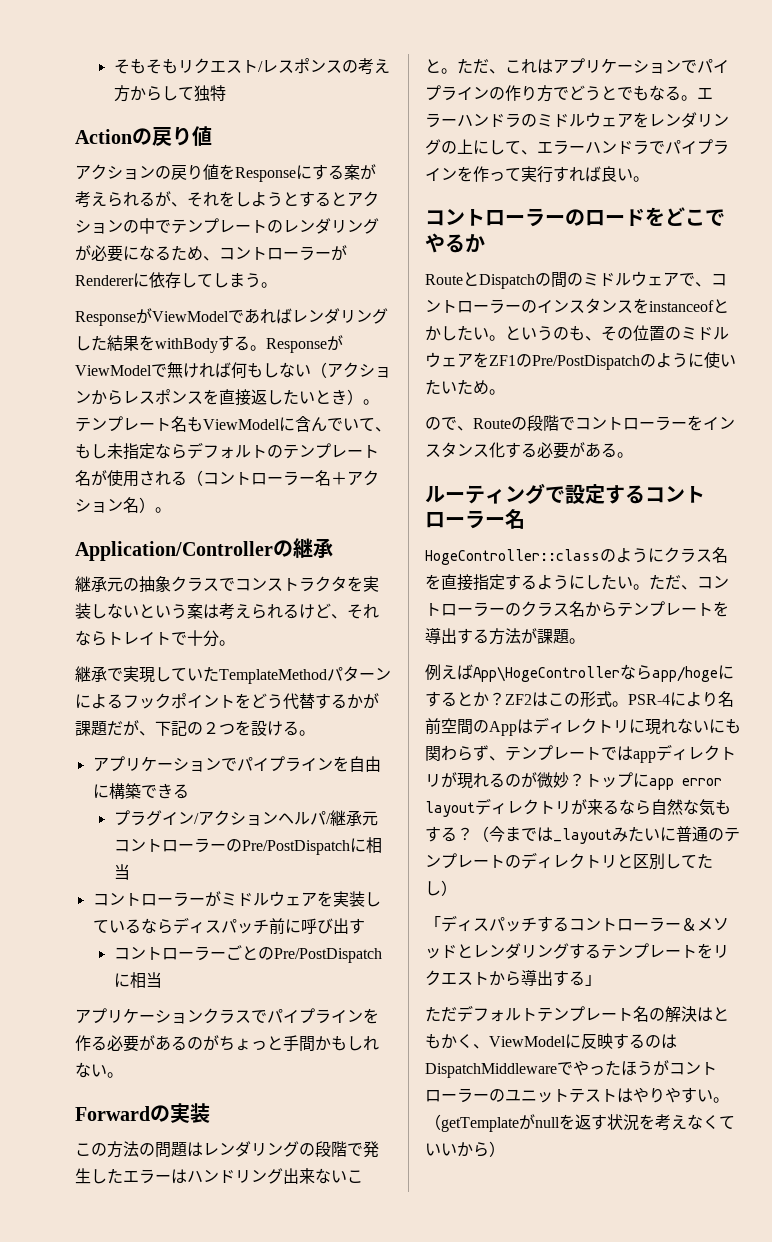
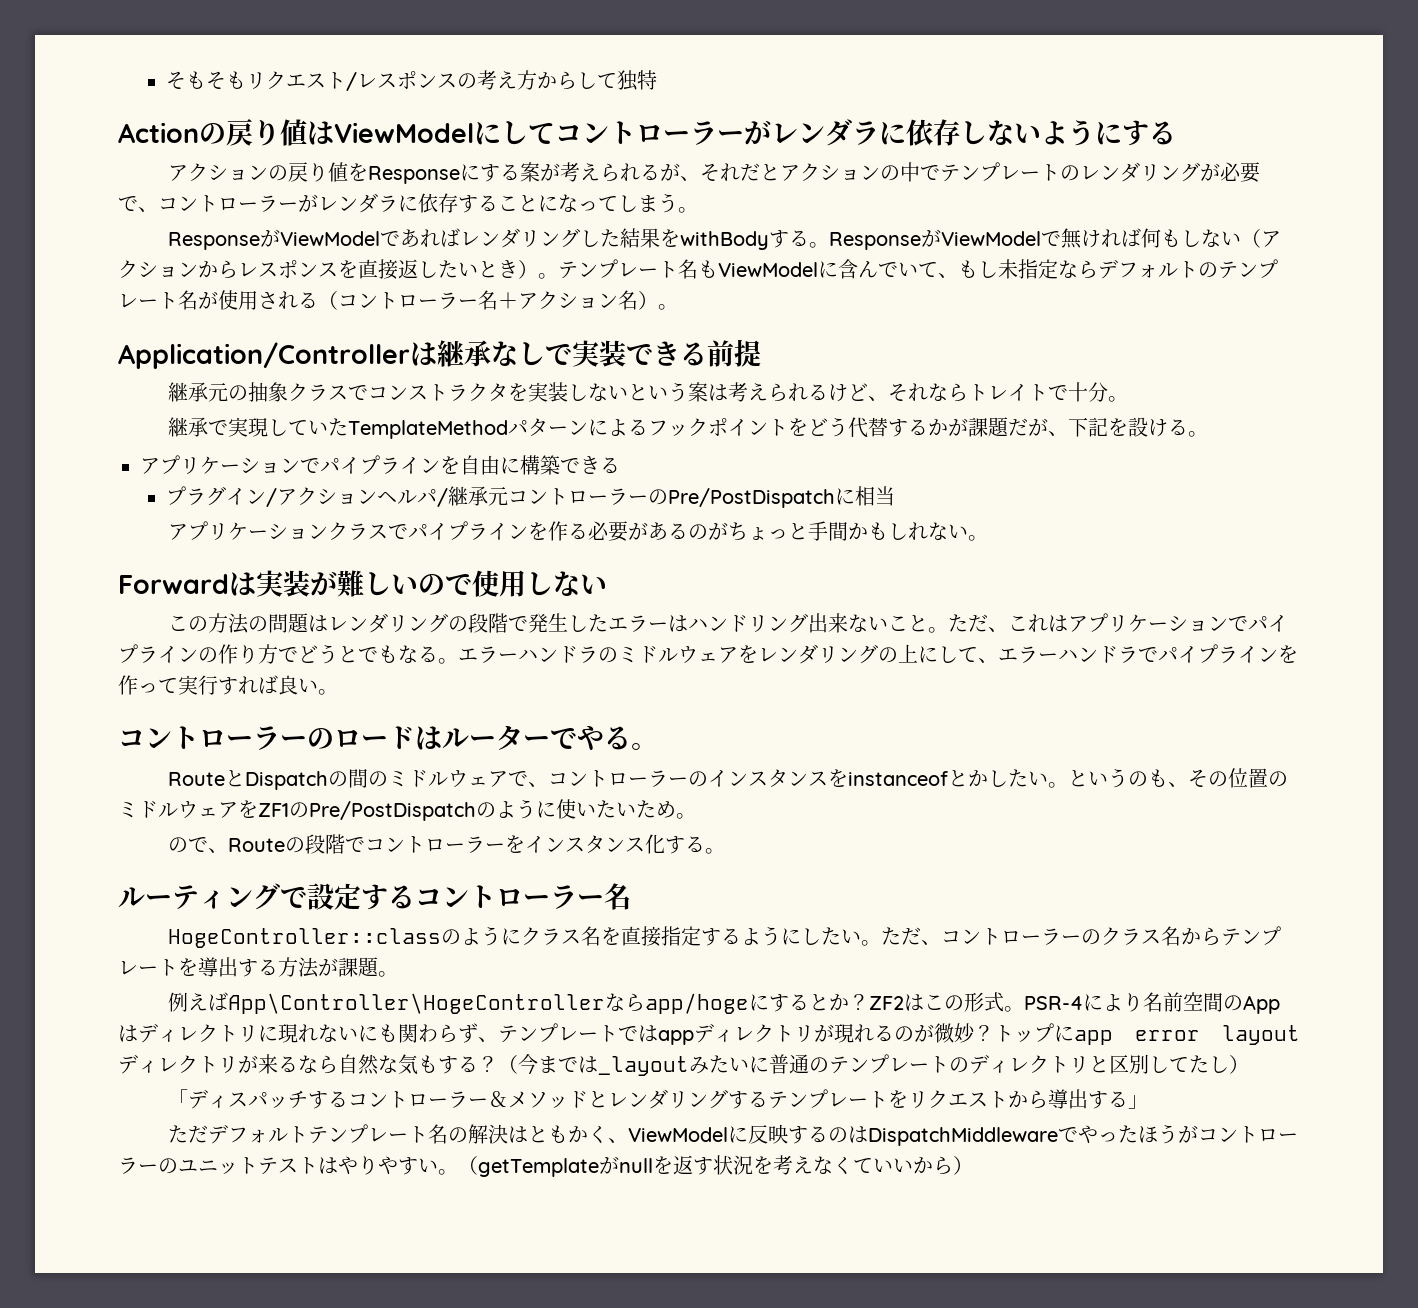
(212, 136) none -> [307,119,1176,146] はViewModelにしてコントローラーがレンダラに依存しないようにする
[219,191,331,207] をしようとする -> [740,163,761,181] だ
[123,245,203,261] になるため -> [118,196,138,211] で
[75,272,197,288] Rendererに依存し -> [318,193,598,213] レンダラに依存することになっ
[273,538,333,558] の継承 -> [410,339,761,367] は継承なしで実装できる前提
[187,722,235,735] の２つ -> (1109, 427) none
[92,891,381,907] [92,917,365,935] [113,945,382,963] [113,972,162,988] // コントローラーがミドルウェアを実装しているならディスパッチ前に呼び出す // コントローラーごとのPre/PostDispatchに相当 -> (895, 496) none
[150,1103,210,1123] の実装 -> [229,570,607,597] は実装が難しいので使用しない
[645,207,725,226] [425,233,485,253] をどこでやるか -> [415,725,658,751] はルーターでやる。
[537,442,617,459] 必要がある -> (706, 844) none
[473,666,620,682] App\HogeController -> [228,993,606,1014] App\Controller\HogeController

